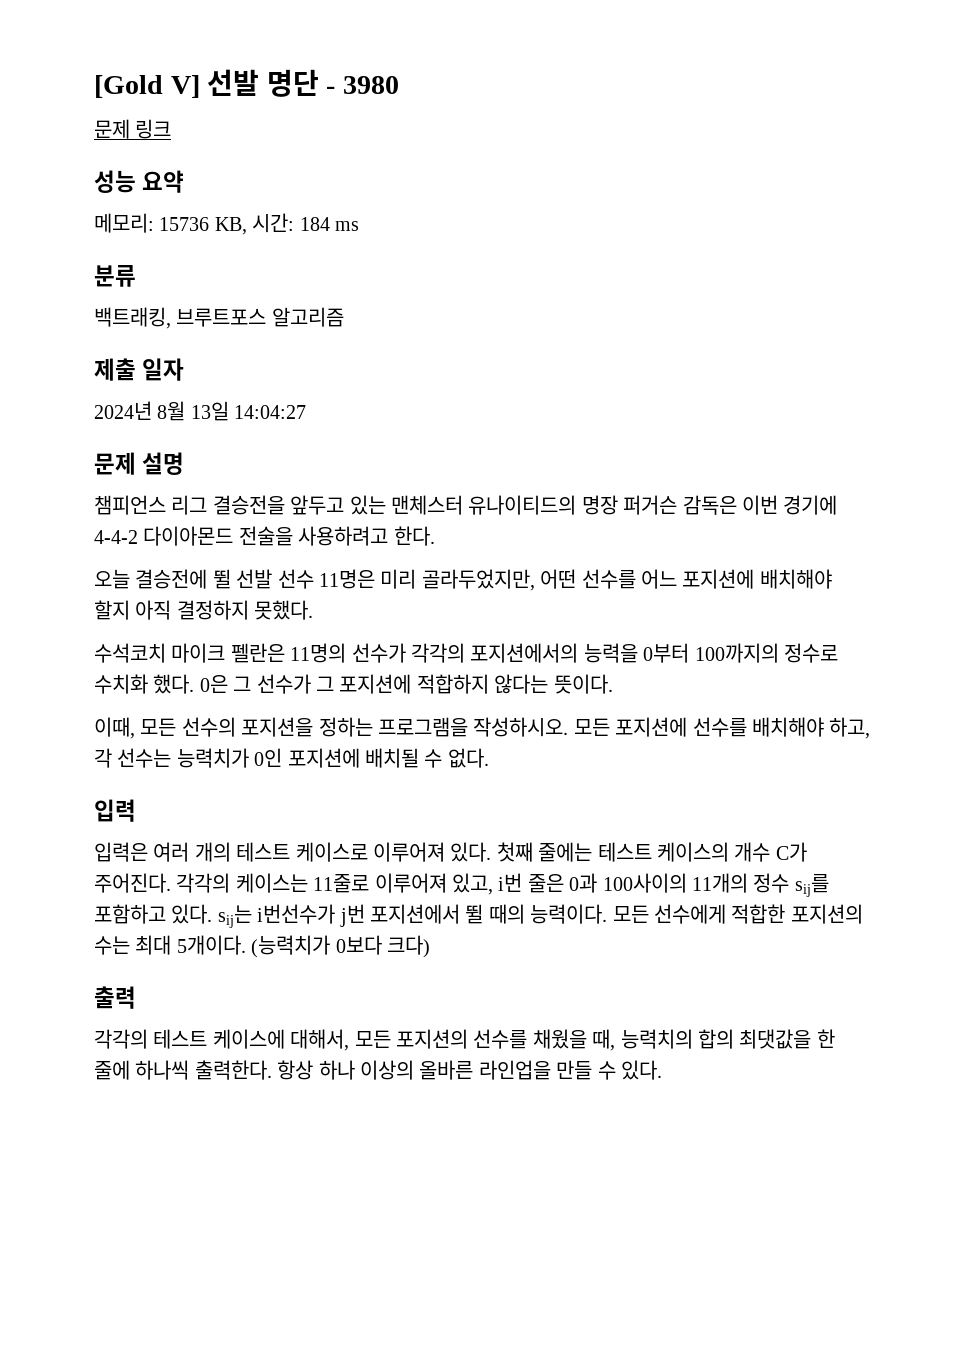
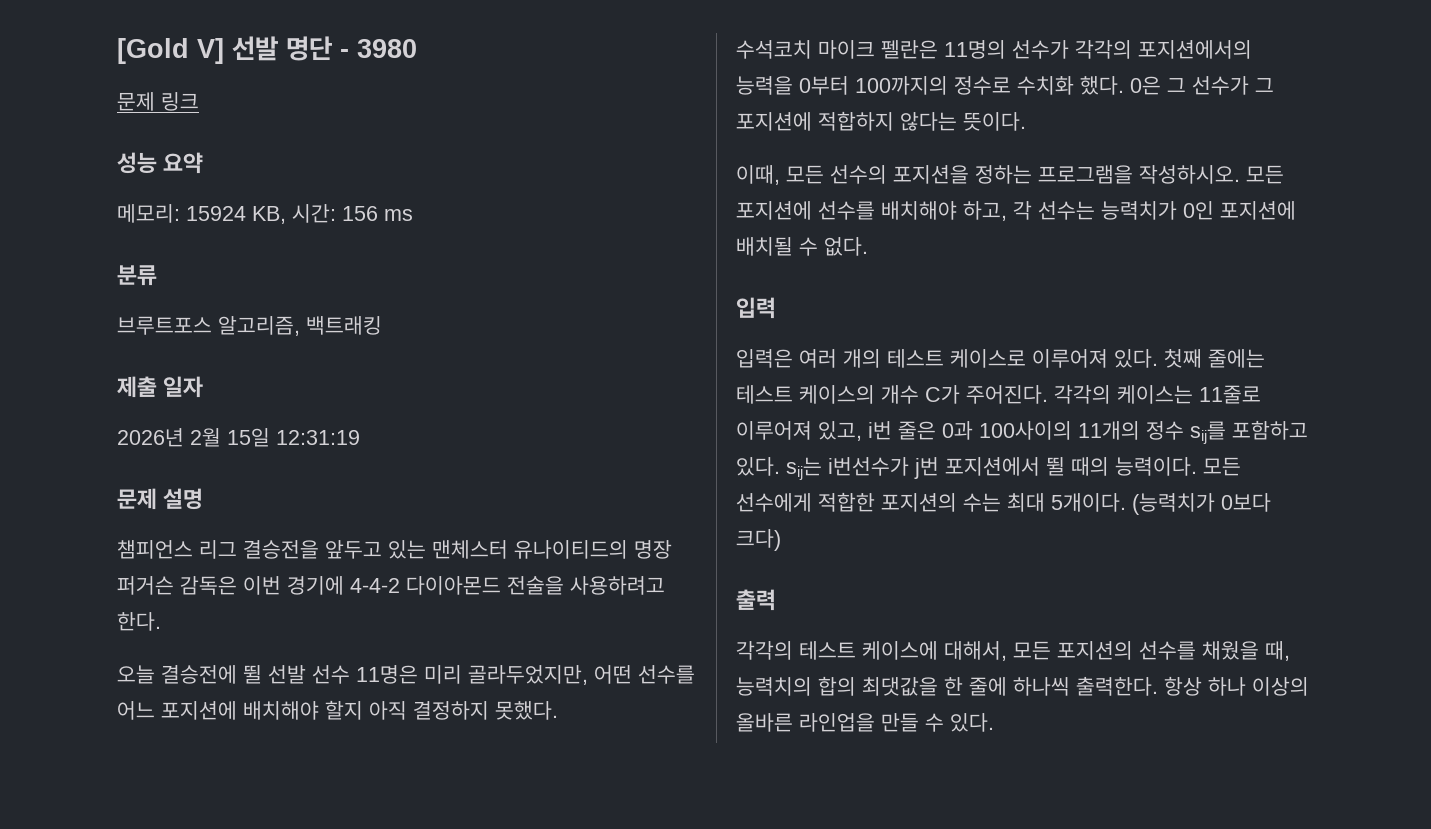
[159,217,210,231] 15736 -> [186,206,246,221] 15924
[299,217,330,231] 184 -> [342,206,378,221] 156
[94,307,344,329] 백트래킹, 브루트포스 알고리즘 -> [117,316,382,336] 브루트포스 알고리즘, 백트래킹
[94,401,307,421] 2024년 8월 13일 14:04:27 -> [117,428,360,447] 2026년 2월 15일 12:31:19

